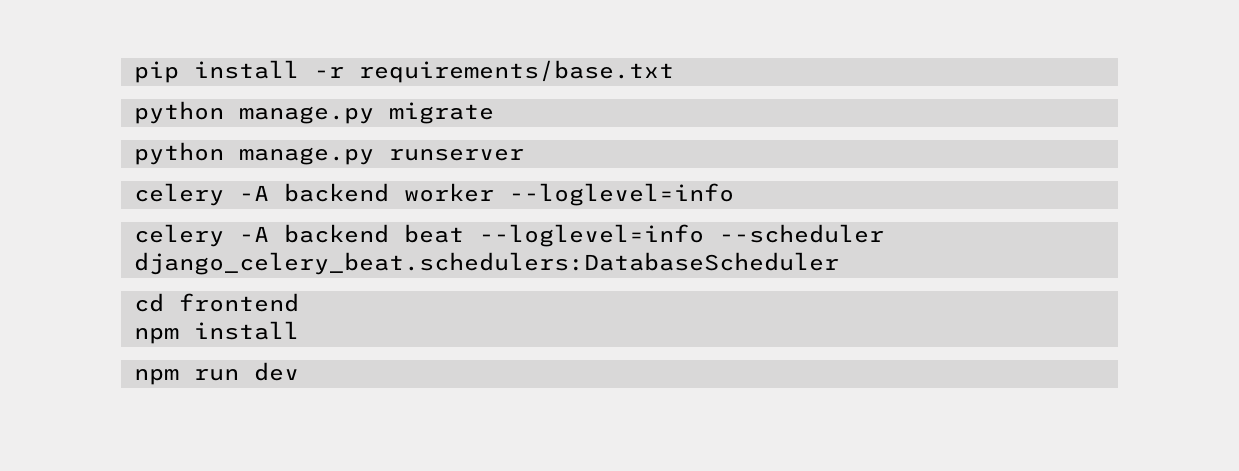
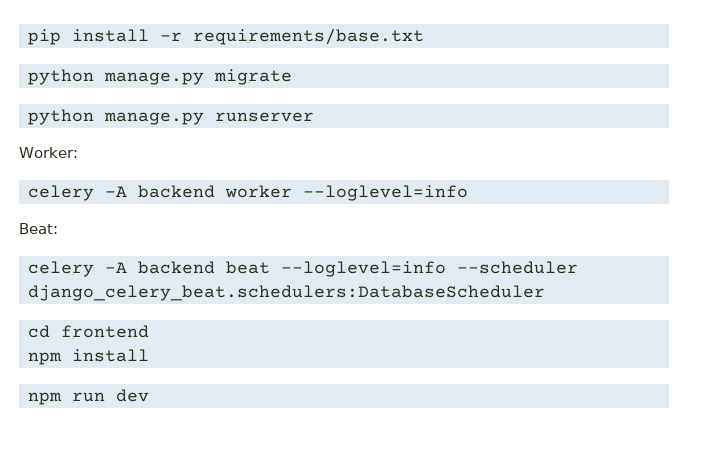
(525, 154) none -> [19,147,78,158] // Worker:
(735, 194) none -> [19,223,58,234] // Beat:

